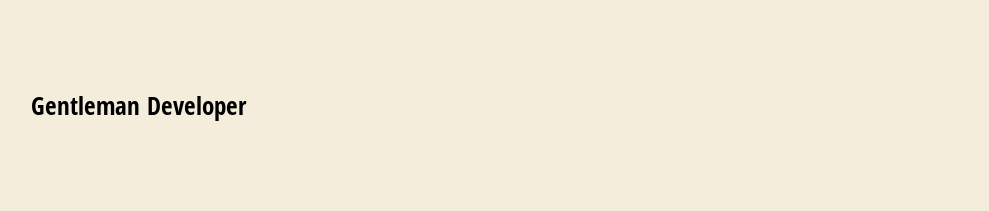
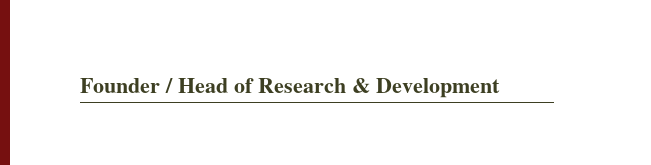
[31,96,247,121] Gentleman Developer -> [80,78,500,98] Founder / Head of Research & Development

